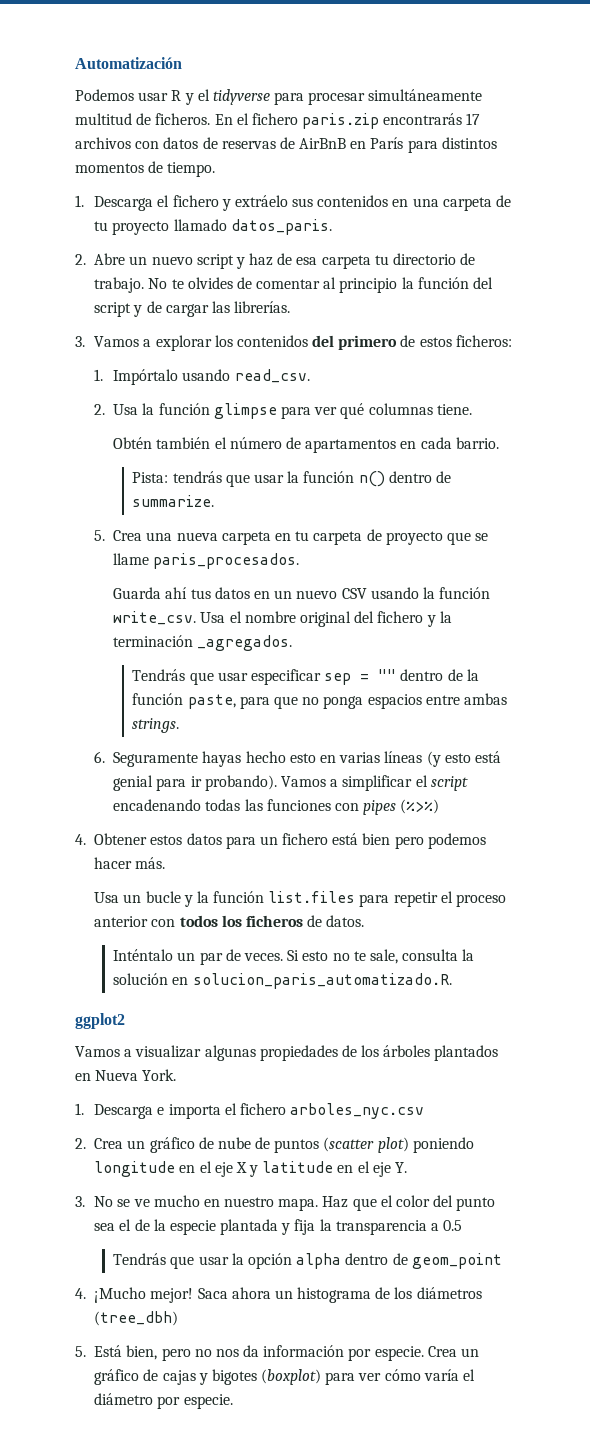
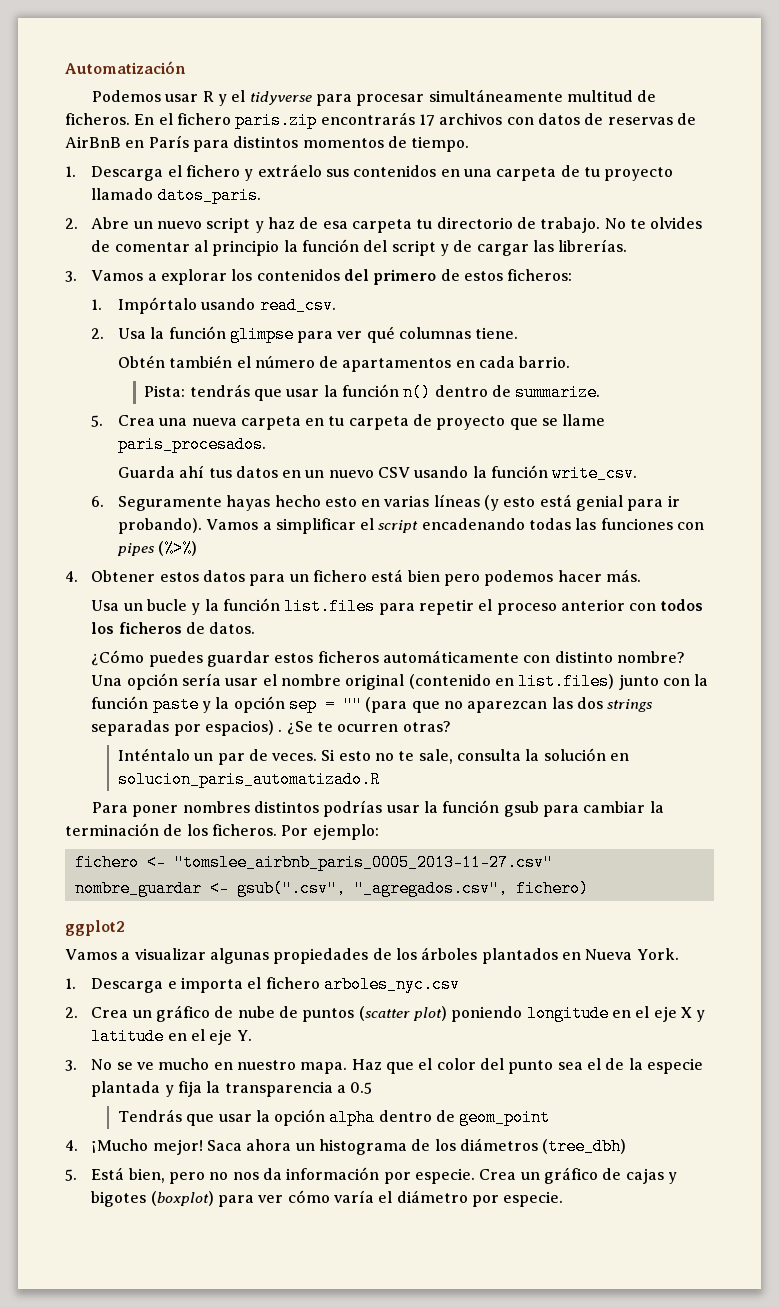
[200,611,452,627] [113,635,293,651] [132,669,479,685] [132,693,507,709] [132,718,180,733] Usa el nombre original del fichero y la terminación _agregados. // Tendrás que usar especificar sep = "" dentro de la función paste, para que no ponga espacios entre ambas strings. -> (638, 473) none
(365, 921) none -> [91,650,685,667] [91,673,709,690] [91,696,654,713] [91,720,451,736] // ¿Cómo puedes guardar estos ficheros automáticamente con distinto nombre? Una opción sería usar el nombre original (contenido en list.files) junto con la función paste y la opción sep = "" (para que no aparezcan las dos strings separadas por espacios) . ¿Se te ocurren otras?
[192,973,452,989] solucion_paris_automatizado.R. -> [117,771,380,788] [92,800,664,817] [65,823,379,840] [74,854,553,871] [74,880,589,897] solucion_paris_automatizado.R // Para poner nombres distintos podrías usar la función gsub para cambiar la terminación de los ficheros. Por ejemplo: // fichero <- "tomslee_airbnb_paris_0005_2013-11-27.csv" // nombre_guardar <- gsub(".csv", "_agregados.csv", fichero)

